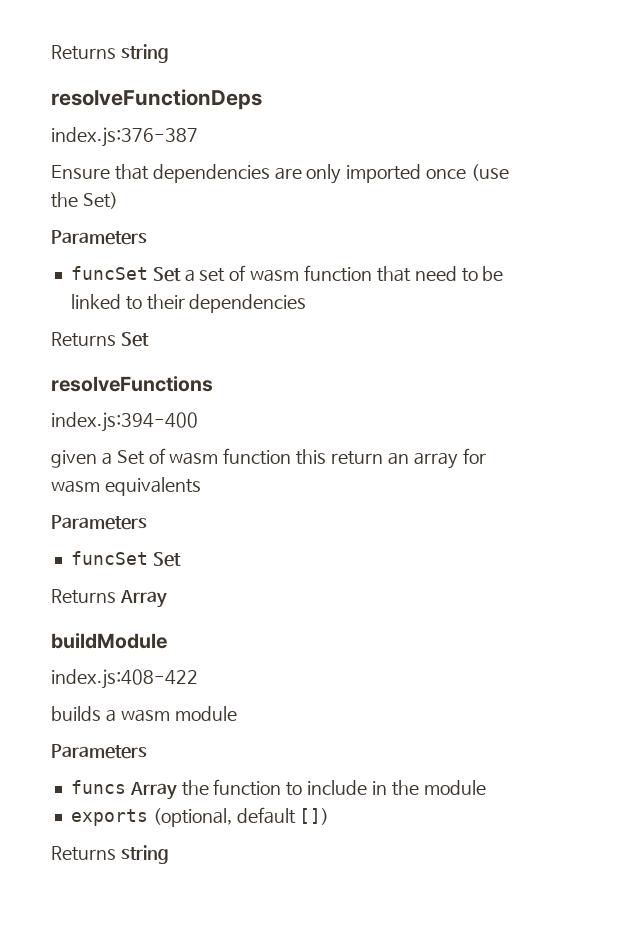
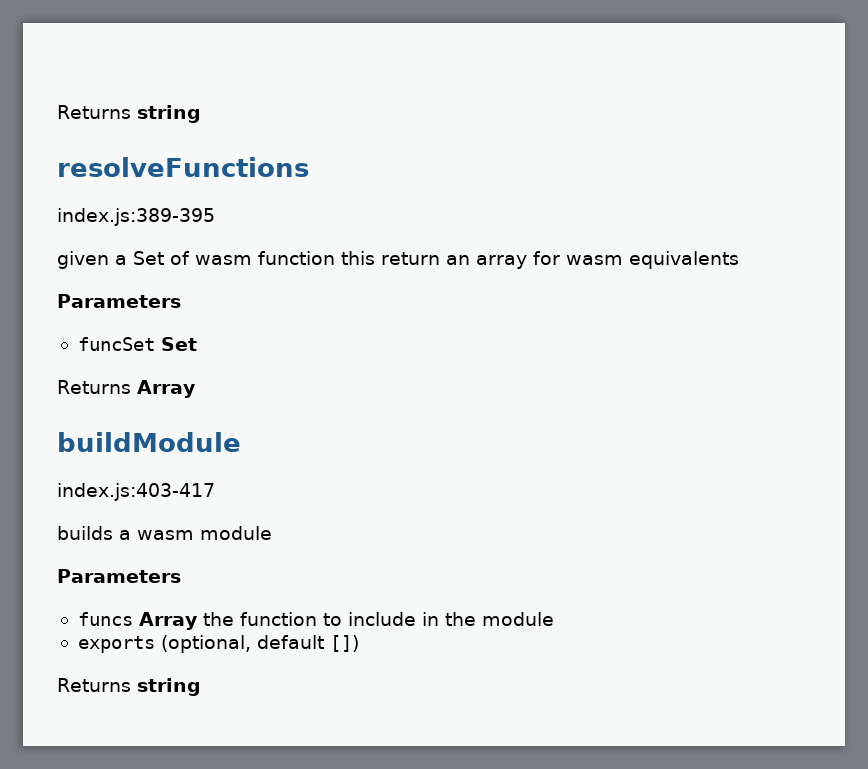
[51,44,169,63] [51,89,262,110] [51,127,198,147] [51,164,510,184] [51,192,118,209] [51,230,147,245] [70,265,504,282] [70,294,307,313] [51,332,149,347] Returns string // resolveFunctionDeps // index.js:376-387 // Ensure that dependencies are only imported once (use the Set) // Parameters // funcSet Set a set of wasm function that need to be linked to their dependencies // Returns Set -> [57,105,201,123] Returns string
[51,412,198,432] index.js:394-400 -> [57,208,215,226] index.js:389-395
[51,669,198,689] index.js:408-422 -> [57,483,215,501] index.js:403-417

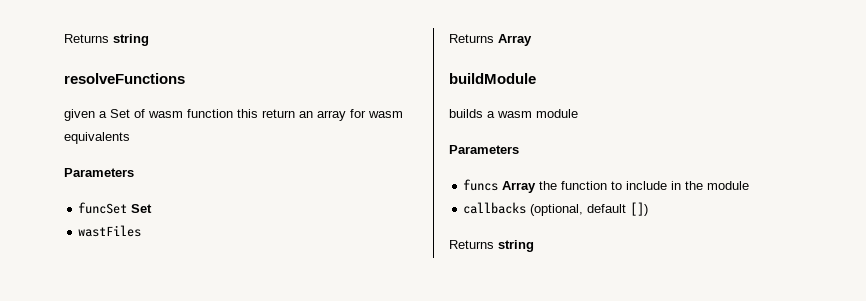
[57,208,215,226] // index.js:389-395 -> (185, 78) none
(197, 344) none -> [78,225,142,237] // wastFiles
[57,483,215,501] // index.js:403-417 -> (536, 78) none
[77,636,155,653] exports -> [463,202,527,214] callbacks

